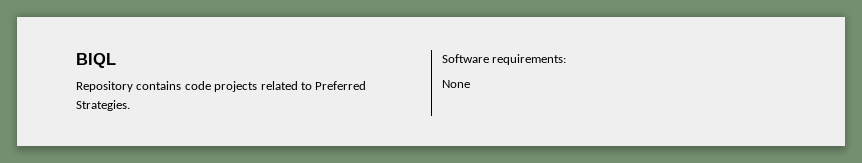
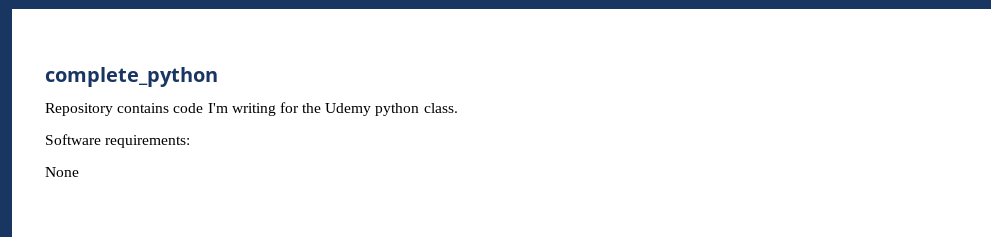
[76,53,116,68] BIQL -> [45,67,218,87] complete_python
[214,81,367,92] [76,100,130,111] projects related to Preferred Strategies. -> [207,102,458,116] I'm writing for the Udemy python class.

